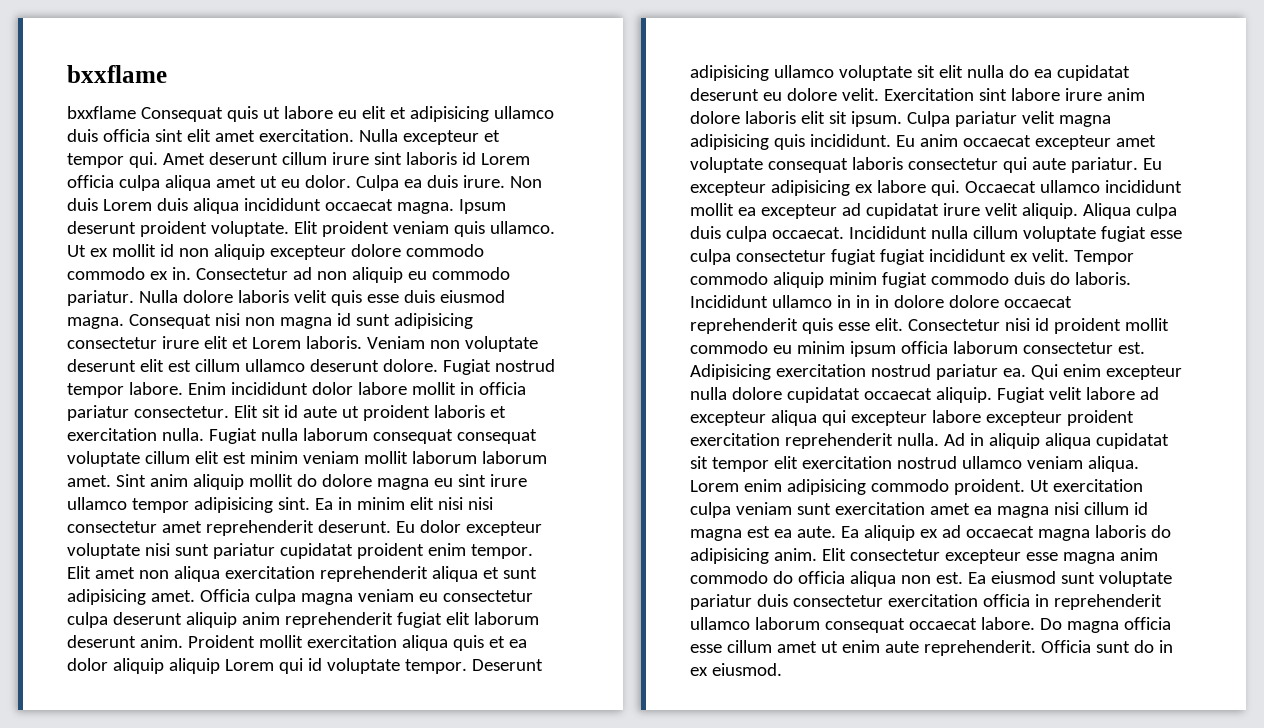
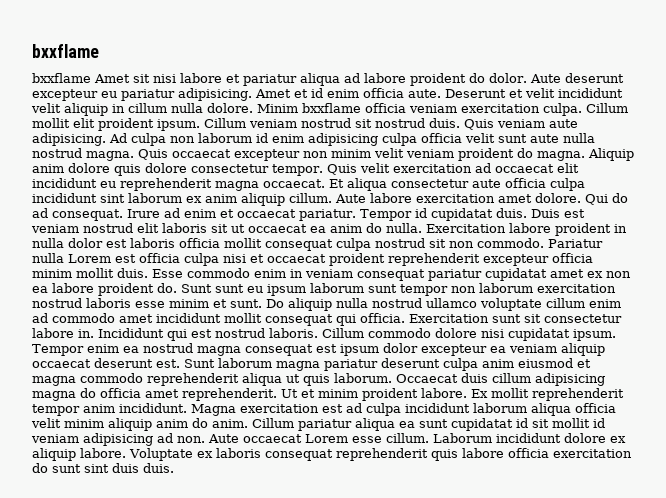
[140,106,554,122] [67,129,500,145] [67,152,530,168] [67,175,542,191] [67,198,506,214] [67,221,555,237] [67,244,484,260] [67,267,510,283] [67,290,505,306] [67,313,473,329] [67,336,538,352] [67,359,555,375] [67,382,526,398] [67,405,506,421] [67,428,537,444] [67,451,547,467] [67,474,527,490] [67,497,493,513] [67,520,542,536] [67,543,533,559] [67,566,537,582] [67,589,533,605] [67,612,539,628] [67,635,527,651] [67,658,543,674] [690,65,1130,81] [690,88,1145,101] [690,111,1111,127] [690,134,1156,150] [690,157,1162,173] [690,180,1182,196] [690,203,1177,219] [690,226,1182,242] [690,249,1134,265] [690,272,1131,288] [690,295,1072,308] [690,318,1169,334] [690,341,1145,357] [690,364,1182,380] [690,387,1159,403] [690,410,1134,426] [690,433,1169,449] [690,456,1139,472] [690,479,1143,495] [690,502,1148,518] [690,525,1171,541] [690,548,1158,564] [690,571,1172,587] [690,594,1162,610] [690,617,1171,633] [690,640,1173,656] [690,663,782,676] Consequat quis ut labore eu elit et adipisicing ullamco duis officia sint elit amet exercitation. Nulla excepteur et tempor qui. Amet deserunt cillum irure sint laboris id Lorem officia culpa aliqua amet ut eu dolor. Culpa ea duis irure. Non duis Lorem duis aliqua incididunt occaecat magna. Ipsum deserunt proident voluptate. Elit proident veniam quis ullamco. Ut ex mollit id non aliquip excepteur dolore commodo commodo ex in. Consectetur ad non aliquip eu commodo pariatur. Nulla dolore laboris velit quis esse duis eiusmod magna. Consequat nisi non magna id sunt adipisicing consectetur irure elit et Lorem laboris. Veniam non voluptate deserunt elit est cillum ullamco deserunt dolore. Fugiat nostrud tempor labore. Enim incididunt dolor labore mollit in officia pariatur consectetur. Elit sit id aute ut proident laboris et exercitation nulla. Fugiat nulla laborum consequat consequat voluptate cillum elit est minim veniam mollit laborum laborum amet. Sint anim aliquip mollit do dolore magna eu sint irure ullamco tempor adipisicing sint. Ea in minim elit nisi nisi consectetur amet reprehenderit deserunt. Eu dolor excepteur voluptate nisi sunt pariatur cupidatat proident enim tempor. Elit amet non aliqua exercitation reprehenderit aliqua et sunt adipisicing amet. Officia culpa magna veniam eu consectetur culpa deserunt aliquip anim reprehenderit fugiat elit laborum deserunt anim. Proident mollit exercitation aliqua quis et ea dolor aliquip aliquip Lorem qui id voluptate tempor. Deserunt adipisicing ullamco voluptate sit elit nulla do ea cupidatat deserunt eu dolore velit. Exercitation sint labore irure anim dolore laboris elit sit ipsum. Culpa pariatur velit magna adipisicing quis incididunt. Eu anim occaecat excepteur amet voluptate consequat laboris consectetur qui aute pariatur. Eu excepteur adipisicing ex labore qui. Occaecat ullamco incididunt mollit ea excepteur ad cupidatat irure velit aliquip. Aliqua culpa duis culpa occaecat. Incididunt nulla cillum voluptate fugiat esse culpa consectetur fugiat fugiat incididunt ex velit. Tempor commodo aliquip minim fugiat commodo duis do laboris. Incididunt ullamco in in in dolore dolore occaecat reprehenderit quis esse elit. Consectetur nisi id proident mollit commodo eu minim ipsum officia laborum consectetur est. Adipisicing exercitation nostrud pariatur ea. Qui enim excepteur nulla dolore cupidatat occaecat aliquip. Fugiat velit labore ad excepteur aliqua qui excepteur labore excepteur proident exercitation reprehenderit nulla. Ad in aliquip aliqua cupidatat sit tempor elit exercitation nostrud ullamco veniam aliqua. Lorem enim adipisicing commodo proident. Ut exercitation culpa veniam sunt exercitation amet ea magna nisi cillum id magna est ea aute. Ea aliquip ex ad occaecat magna laboris do adipisicing anim. Elit consectetur excepteur esse magna anim commodo do officia aliqua non est. Ea eiusmod sunt voluptate pariatur duis consectetur exercitation officia in reprehenderit ullamco laborum consequat occaecat labore. Do magna officia esse cillum amet ut enim aute reprehenderit. Officia sunt do in ex eiusmod. -> [94,73,624,86] [32,88,623,101] [31,103,628,116] [32,118,578,131] [32,133,595,146] [32,148,634,161] [32,163,579,176] [32,178,585,191] [32,193,628,206] [32,208,585,221] [31,223,627,236] [32,238,603,251] [32,253,593,266] [32,268,631,281] [32,283,616,296] [32,298,621,311] [32,313,622,326] [32,328,616,341] [32,343,605,356] [32,358,591,371] [32,373,605,386] [32,388,624,401] [32,403,616,416] [31,418,605,431] [31,433,626,446] [32,448,632,461] [32,463,174,473] Amet sit nisi labore et pariatur aliqua ad labore proident do dolor. Aute deserunt excepteur eu pariatur adipisicing. Amet et id enim officia aute. Deserunt et velit incididunt velit aliquip in cillum nulla dolore. Minim bxxflame officia veniam exercitation culpa. Cillum mollit elit proident ipsum. Cillum veniam nostrud sit nostrud duis. Quis veniam aute adipisicing. Ad culpa non laborum id enim adipisicing culpa officia velit sunt aute nulla nostrud magna. Quis occaecat excepteur non minim velit veniam proident do magna. Aliquip anim dolore quis dolore consectetur tempor. Quis velit exercitation ad occaecat elit incididunt eu reprehenderit magna occaecat. Et aliqua consectetur aute officia culpa incididunt sint laborum ex anim aliquip cillum. Aute labore exercitation amet dolore. Qui do ad consequat. Irure ad enim et occaecat pariatur. Tempor id cupidatat duis. Duis est veniam nostrud elit laboris sit ut occaecat ea anim do nulla. Exercitation labore proident in nulla dolor est laboris officia mollit consequat culpa nostrud sit non commodo. Pariatur nulla Lorem est officia culpa nisi et occaecat proident reprehenderit excepteur officia minim mollit duis. Esse commodo enim in veniam consequat pariatur cupidatat amet ex non ea labore proident do. Sunt sunt eu ipsum laborum sunt tempor non laborum exercitation nostrud laboris esse minim et sunt. Do aliquip nulla nostrud ullamco voluptate cillum enim ad commodo amet incididunt mollit consequat qui officia. Exercitation sunt sit consectetur labore in. Incididunt qui est nostrud laboris. Cillum commodo dolore nisi cupidatat ipsum. Tempor enim ea nostrud magna consequat est ipsum dolor excepteur ea veniam aliquip occaecat deserunt est. Sunt laborum magna pariatur deserunt culpa anim eiusmod et magna commodo reprehenderit aliqua ut quis laborum. Occaecat duis cillum adipisicing magna do officia amet reprehenderit. Ut et minim proident labore. Ex mollit reprehenderit tempor anim incididunt. Magna exercitation est ad culpa incididunt laborum aliqua officia velit minim aliquip anim do anim. Cillum pariatur aliqua ea sunt cupidatat id sit mollit id veniam adipisicing ad non. Aute occaecat Lorem esse cillum. Laborum incididunt dolore ex aliquip labore. Voluptate ex laboris consequat reprehenderit quis labore officia exercitation do sunt sint duis duis.

